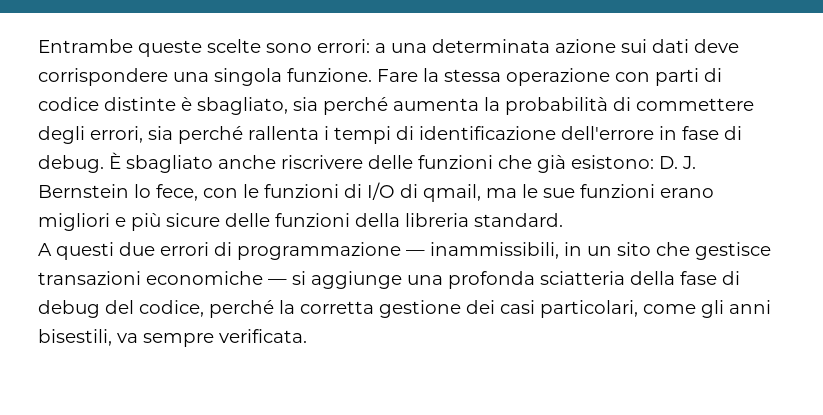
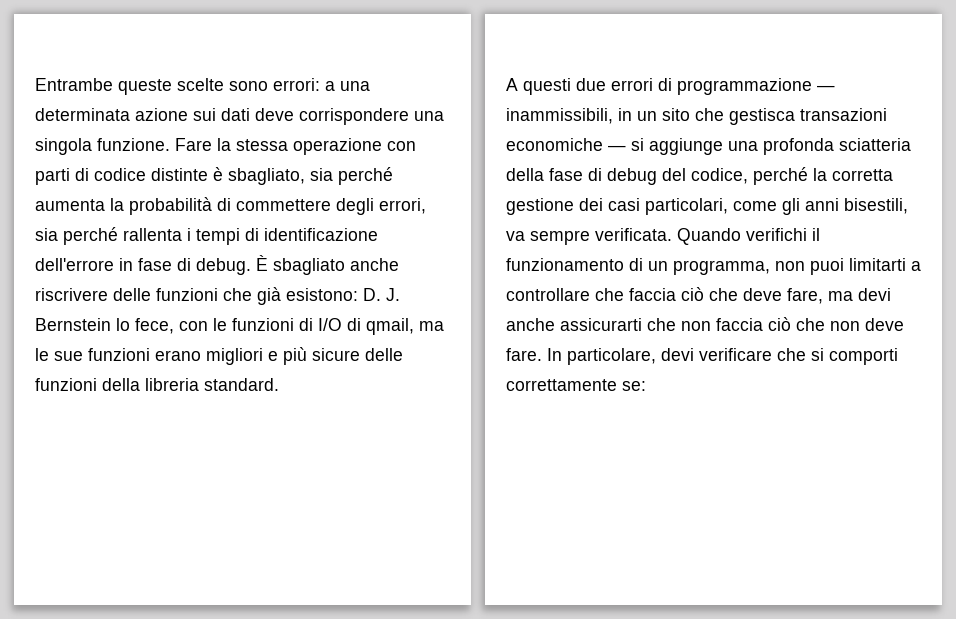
[695,242,771,260] gestisce -> [729,108,795,125] gestisca
(307, 336) none -> [677,228,820,245] [506,258,921,275] [506,287,891,304] [506,317,904,331] [506,348,898,365] [506,379,646,391] Quando verifichi il funzionamento di un programma, non puoi limitarti a controllare che faccia ciò che deve fare, ma devi anche assicurarti che non faccia ciò che non deve fare. In particolare, devi verificare che si comporti correttamente se:

